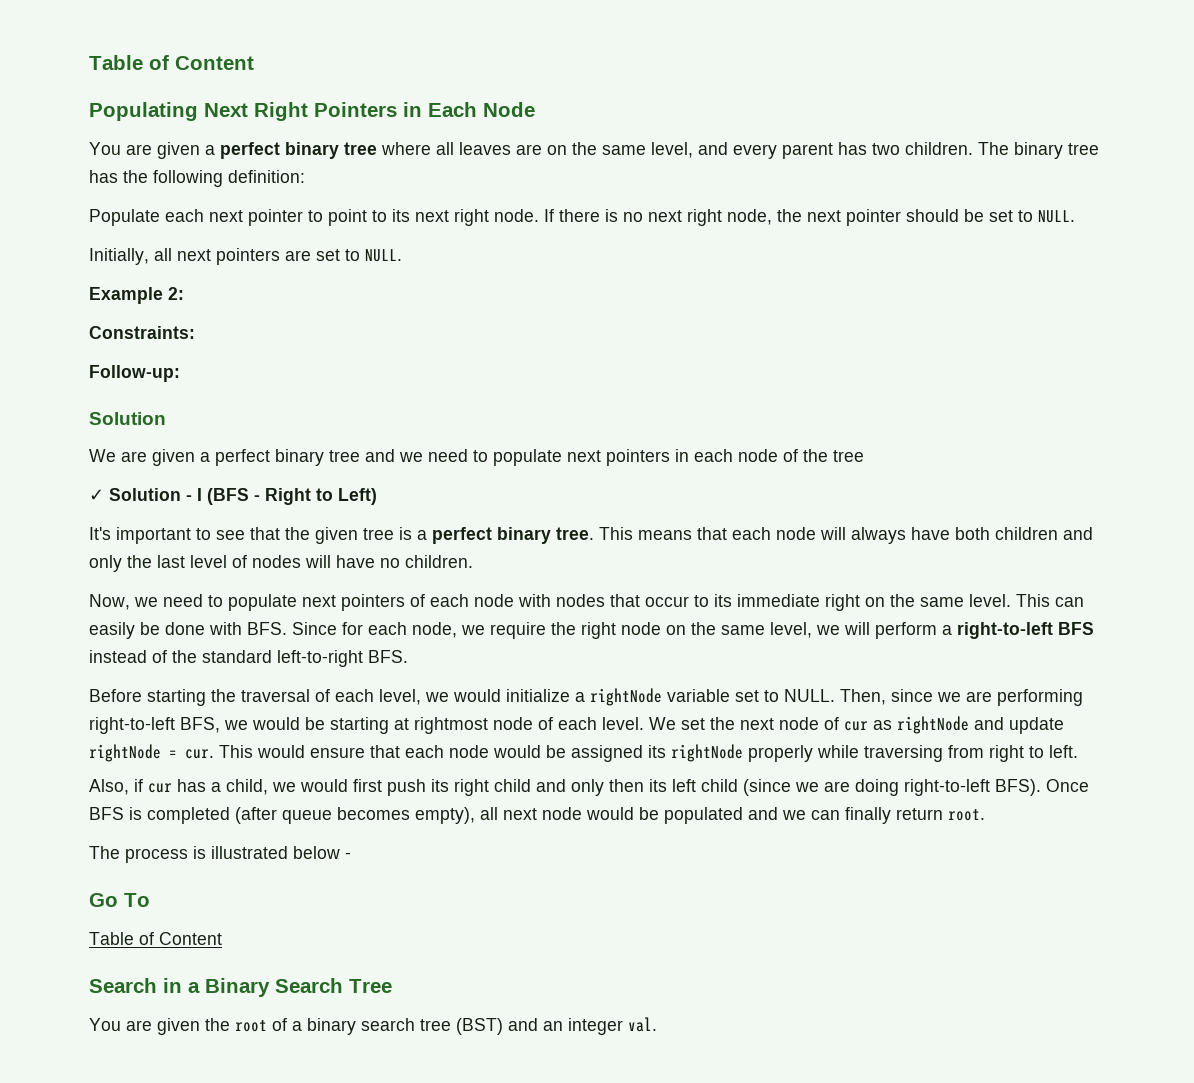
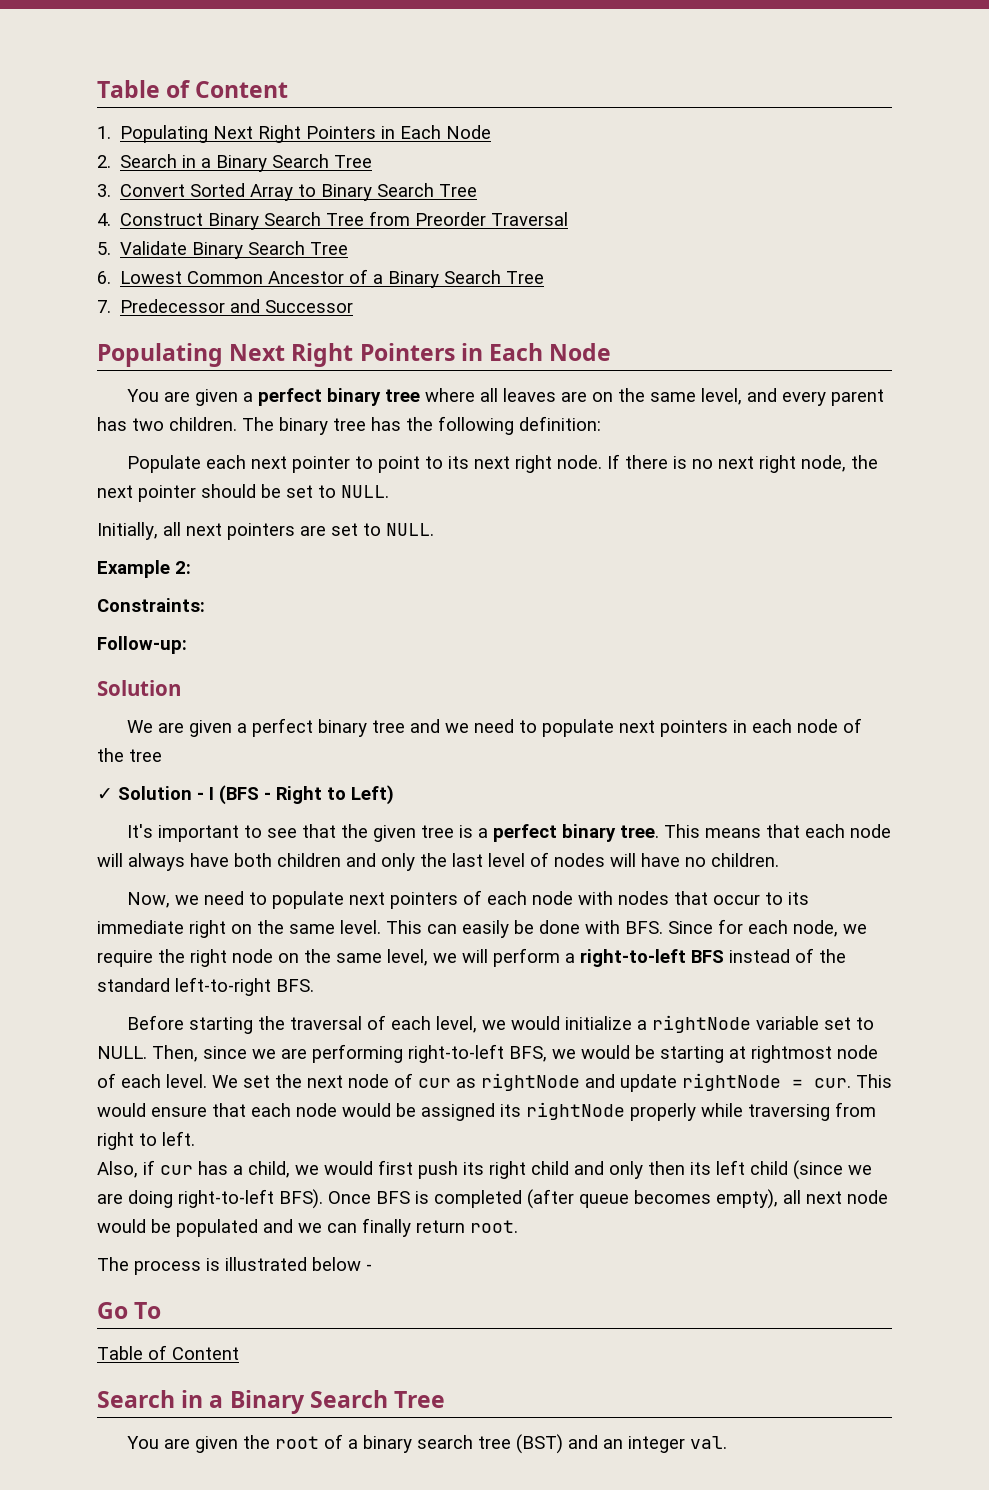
[89,55,254,70] Table of Content -> [97,80,289,98] [97,125,492,143] [97,154,373,172] [97,183,478,201] [97,211,569,230] [97,241,349,259] [97,269,545,288] [97,299,354,313] Table of Content // 1. Populating Next Right Pointers in Each Node // 2. Search in a Binary Search Tree // 3. Convert Sorted Array to Binary Search Tree // 4. Construct Binary Search Tree from Preorder Traversal // 5. Validate Binary Search Tree // 6. Lowest Common Ancestor of a Binary Search Tree // 7. Predecessor and Successor

